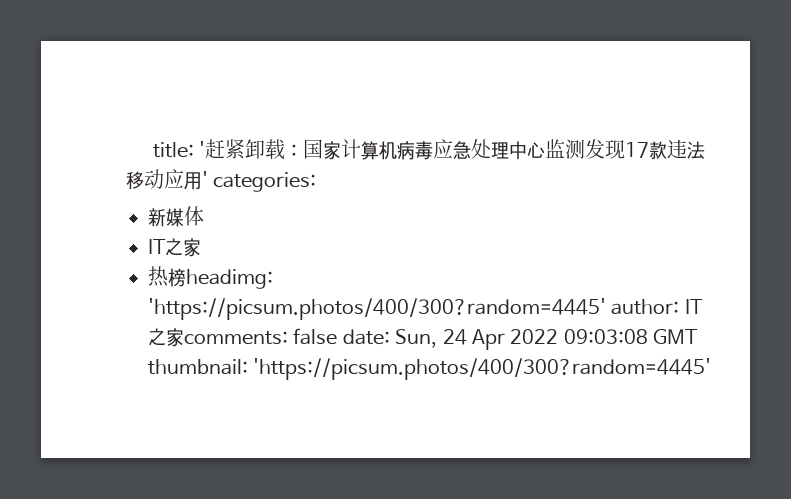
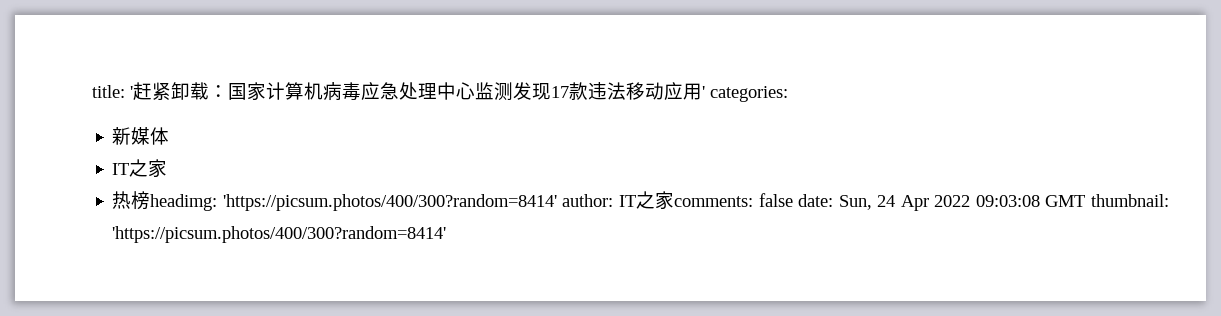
[148,298,606,320] 'https://picsum.photos/400/300?random=4445' -> [222,194,557,211] 'https://picsum.photos/400/300?random=8414'
[253,358,712,380] 'https://picsum.photos/400/300?random=4445' -> [112,226,447,243] 'https://picsum.photos/400/300?random=8414'

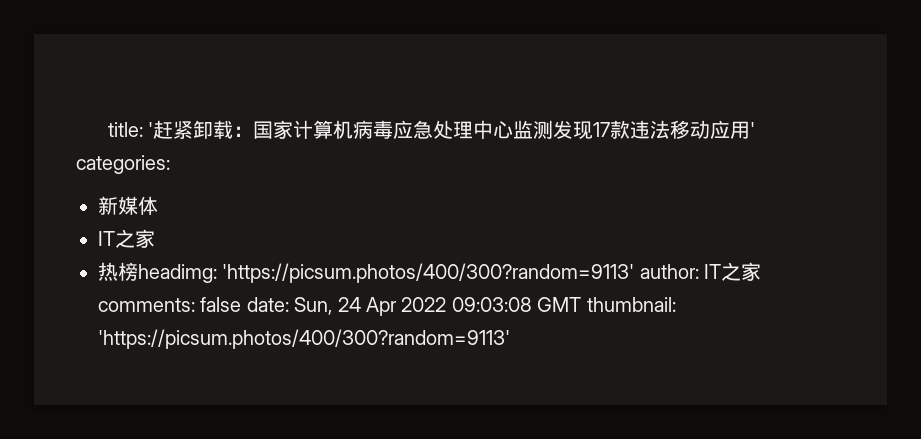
[222,194,557,211] 'https://picsum.photos/400/300?random=8414' -> [222,263,635,283] 'https://picsum.photos/400/300?random=9113'
[112,226,447,243] 'https://picsum.photos/400/300?random=8414' -> [98,329,510,349] 'https://picsum.photos/400/300?random=9113'

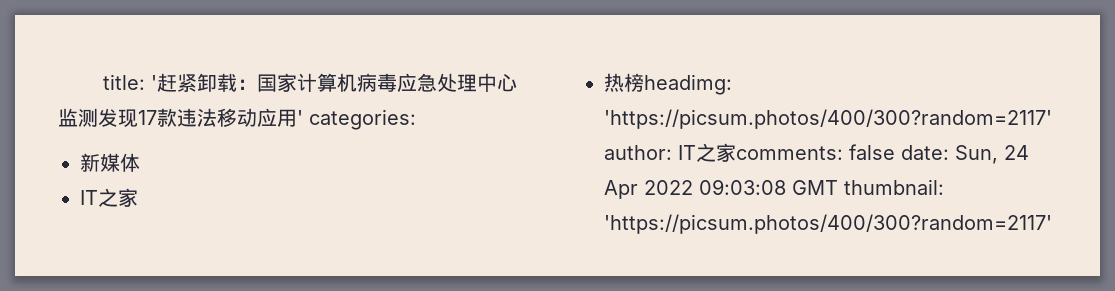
[222,263,635,283] 'https://picsum.photos/400/300?random=9113' -> [604,109,1052,129] 'https://picsum.photos/400/300?random=2117'
[98,329,510,349] 'https://picsum.photos/400/300?random=9113' -> [604,214,1052,234] 'https://picsum.photos/400/300?random=2117'

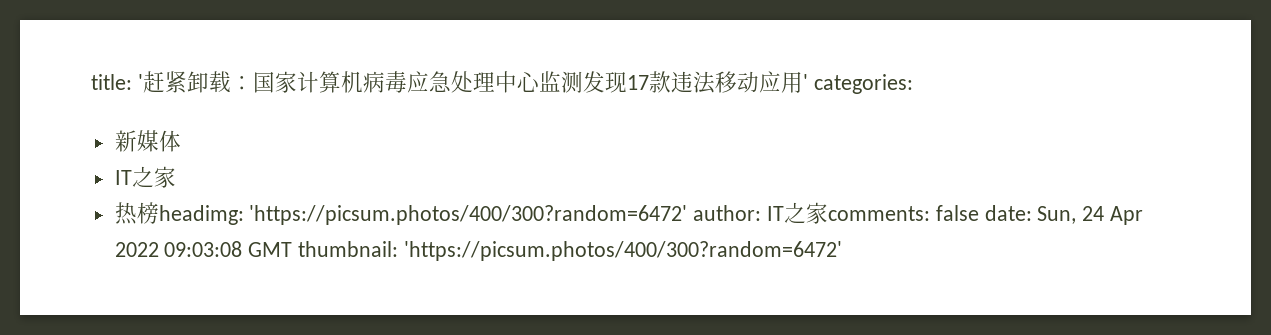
[604,109,1052,129] 'https://picsum.photos/400/300?random=2117' -> [249,205,688,225] 'https://picsum.photos/400/300?random=6472'
[604,214,1052,234] 'https://picsum.photos/400/300?random=2117' -> [403,241,842,261] 'https://picsum.photos/400/300?random=6472'

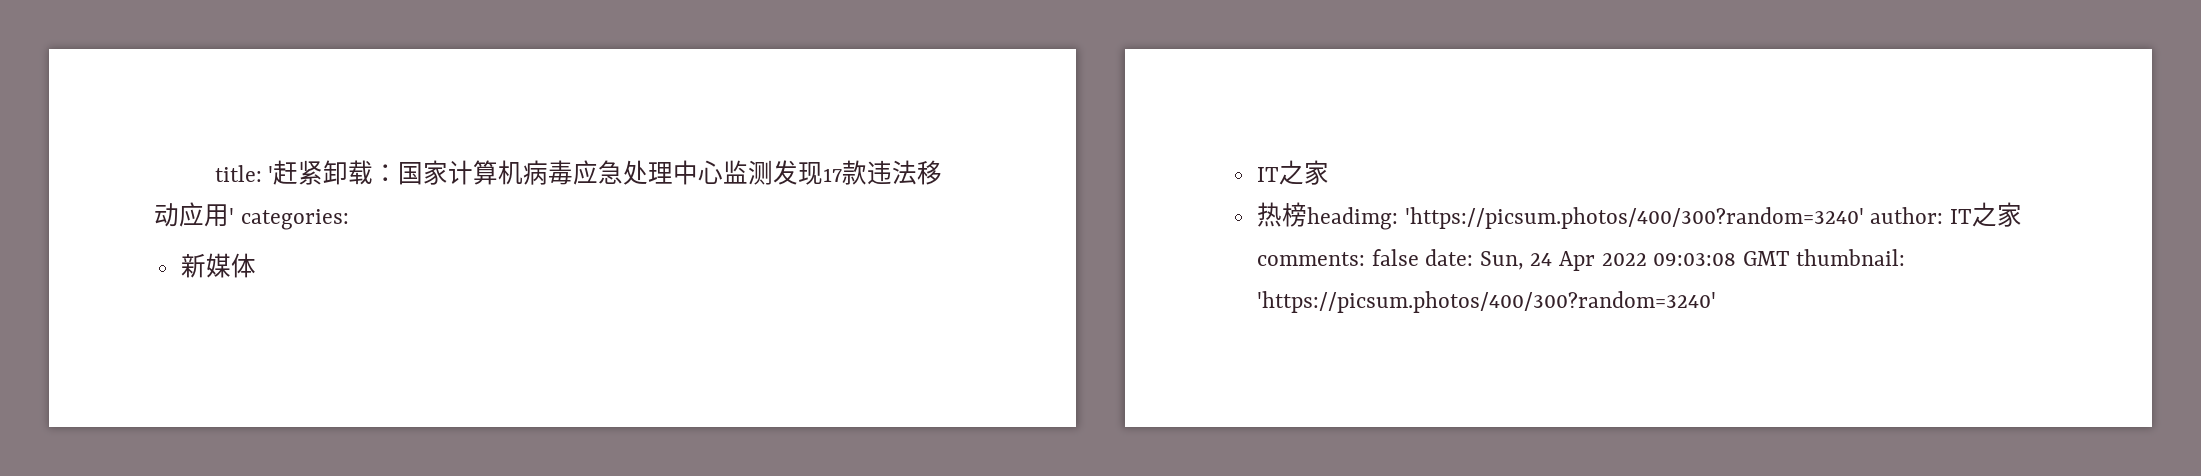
[249,205,688,225] 'https://picsum.photos/400/300?random=6472' -> [1404,207,1864,229] 'https://picsum.photos/400/300?random=3240'
[403,241,842,261] 'https://picsum.photos/400/300?random=6472' -> [1256,291,1716,313] 'https://picsum.photos/400/300?random=3240'

